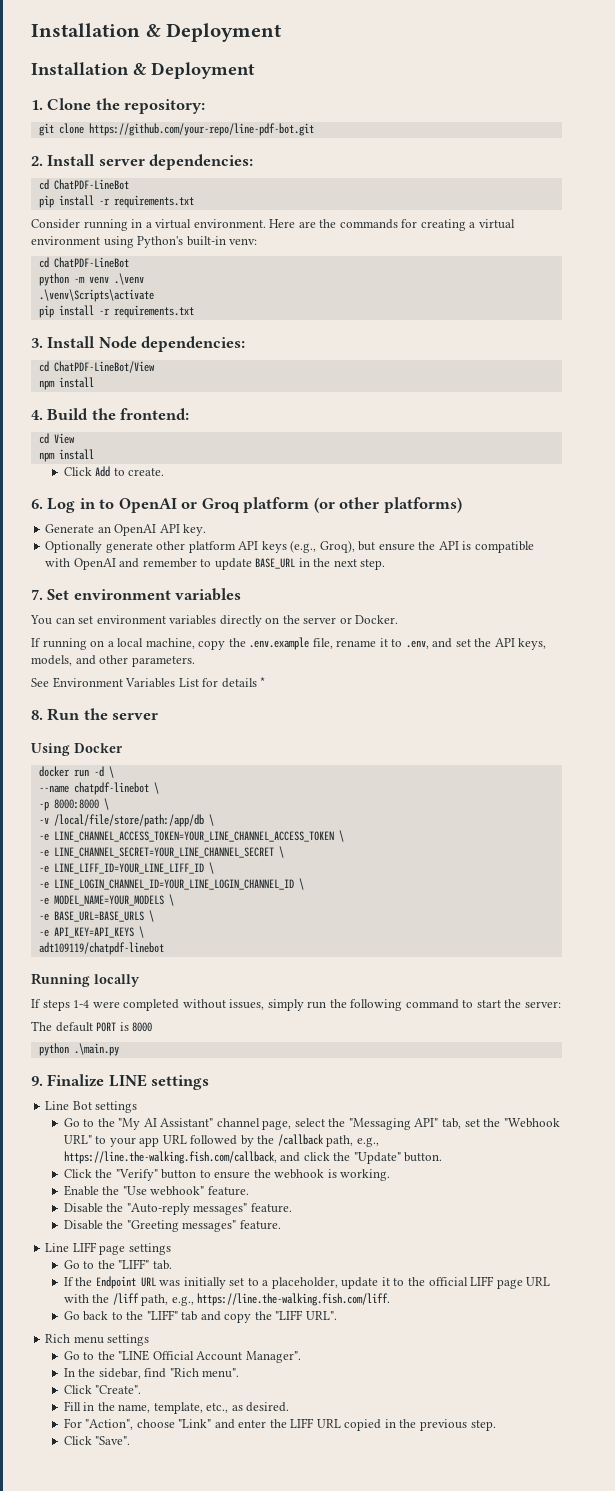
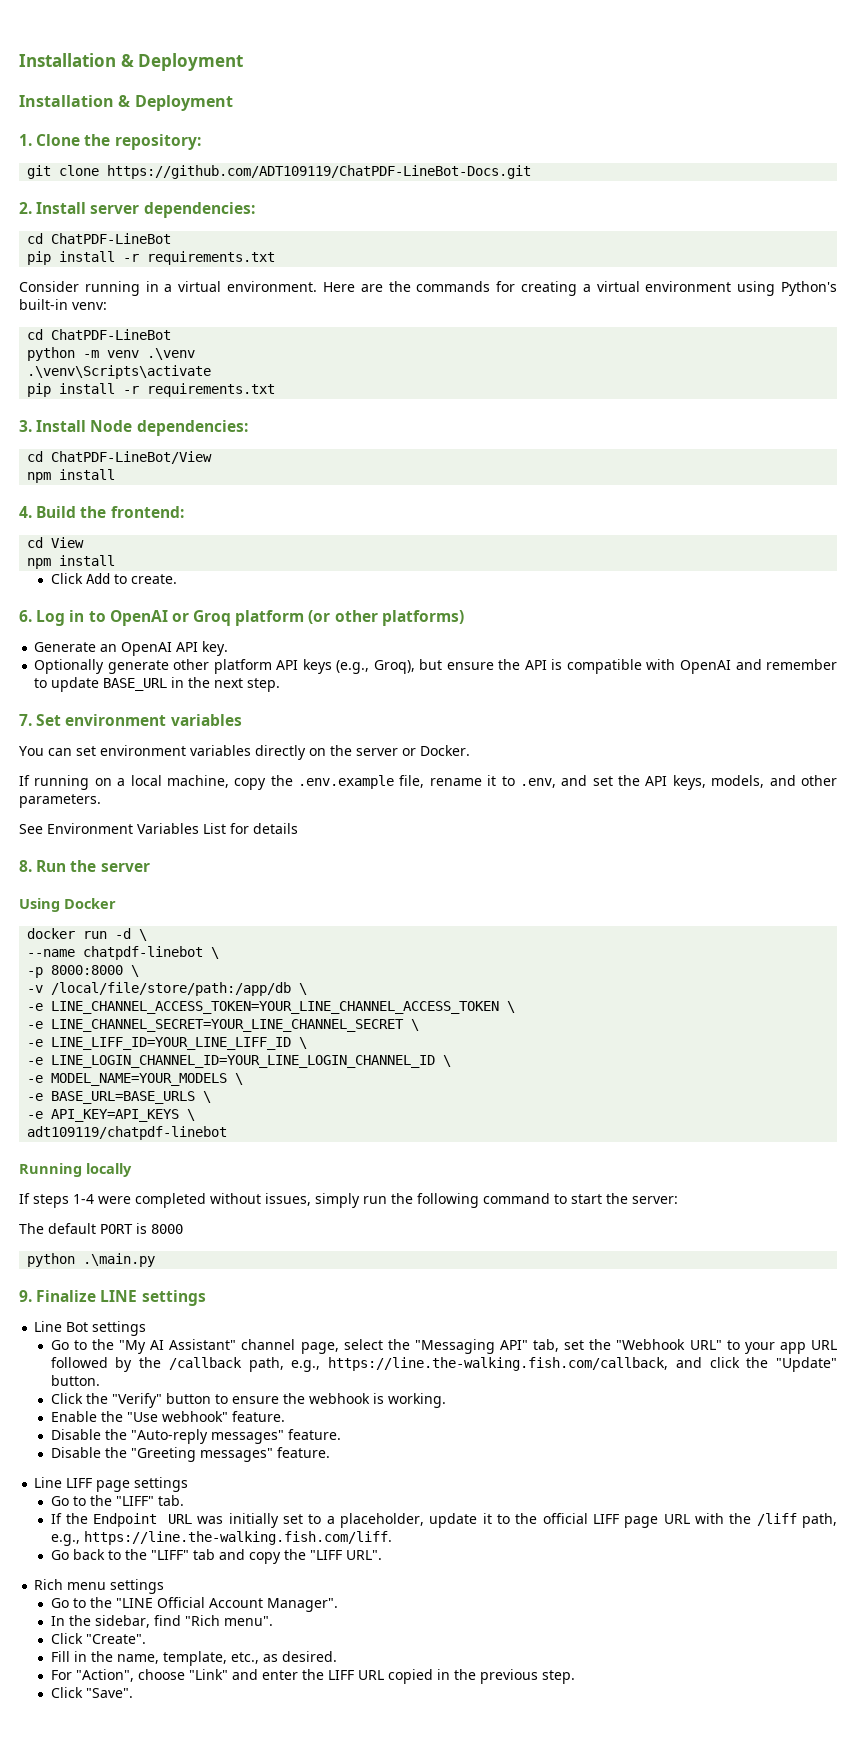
[88,123,314,136] https://github.com/your-repo/line-pdf-bot.git -> [107,165,532,179] https://github.com/ADT109119/ChatPDF-LineBot-Docs.git
[260,677,266,687] * -> (298, 828) none

